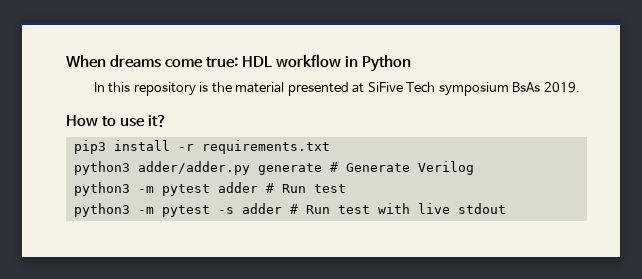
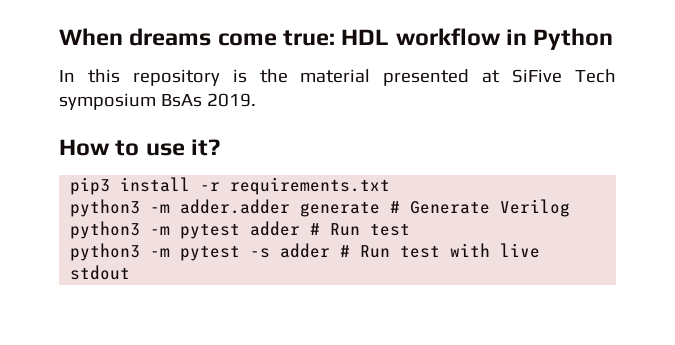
[137,161,250,175] adder/adder.py -> [150,199,291,214] -m adder.adder

